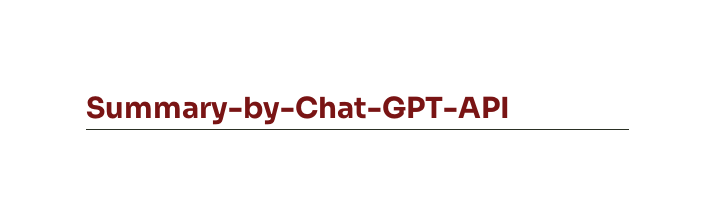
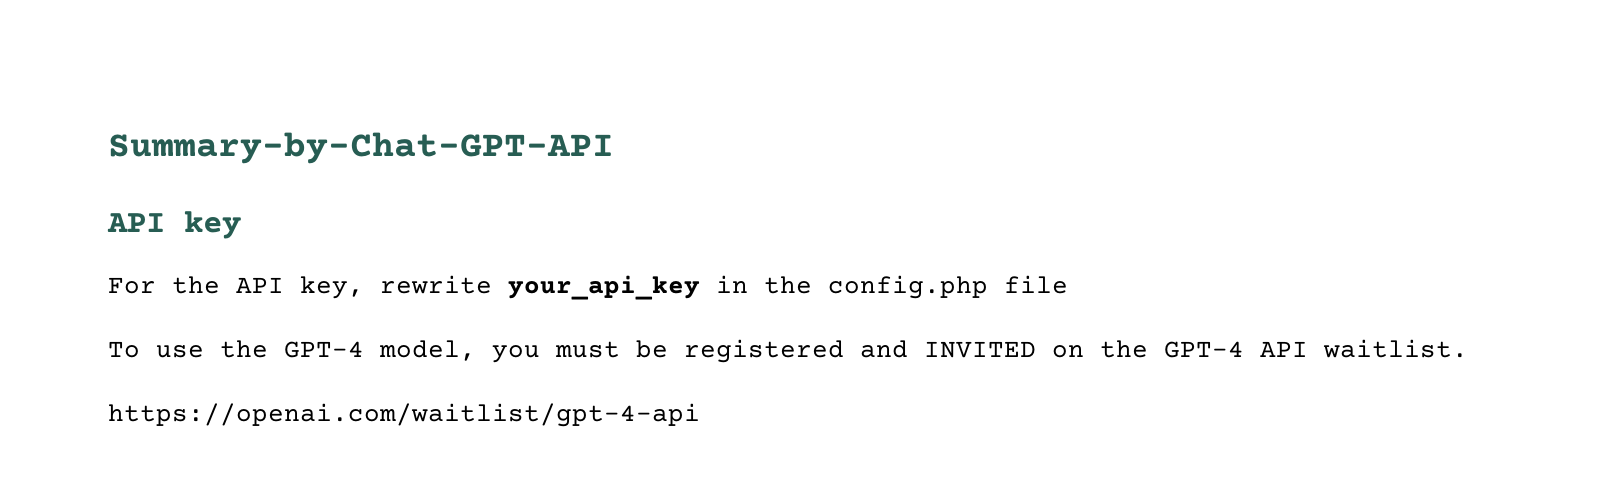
(510, 110) none -> [107,211,241,239] [108,275,1068,300] [108,339,1468,363] [108,403,700,427] // API key // For the API key, rewrite your_api_key in the config.php file // To use the GPT-4 model, you must be registered and INVITED on the GPT-4 API waitlist. // https://openai.com/waitlist/gpt-4-api

